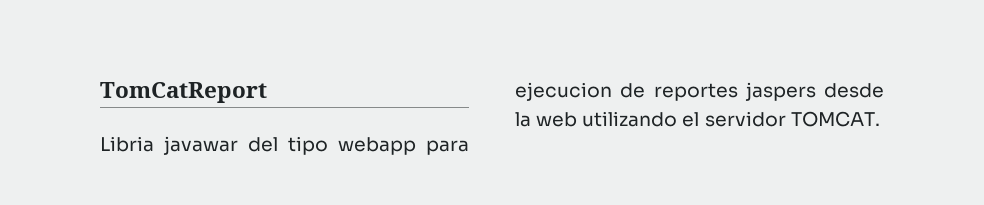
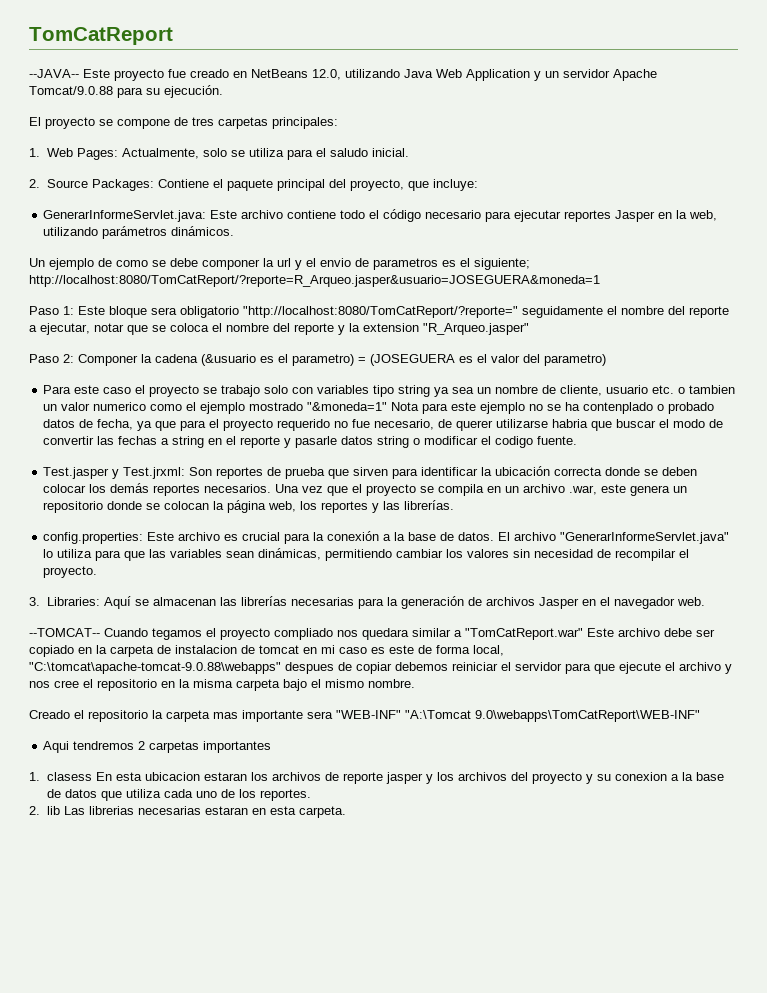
[100,136,469,155] [515,82,884,101] [515,111,880,127] Libria javawar del tipo webapp para ejecucion de reportes jaspers desde la web utilizando el servidor TOMCAT. -> [29,69,657,81] [29,85,223,98] [29,117,338,129] [29,148,410,160] [29,179,479,191] [43,209,718,222] [43,226,235,239] [29,258,530,270] [29,275,600,287] [29,306,729,318] [29,323,529,335] [29,354,606,366] [43,385,736,397] [43,402,715,414] [43,419,724,431] [43,436,578,448] [43,466,698,479] [43,483,688,496] [43,500,455,513] [43,531,730,544] [43,548,690,561] [43,566,98,578] [29,596,706,609] [29,628,715,640] [29,645,504,657] [29,662,732,674] [29,679,415,691] [29,710,700,722] [43,741,272,753] [29,772,725,784] [47,789,312,801] [29,806,347,818] --JAVA-- Este proyecto fue creado en NetBeans 12.0, utilizando Java Web Application y un servidor Apache Tomcat/9.0.88 para su ejecución. // El proyecto se compone de tres carpetas principales: // 1. Web Pages: Actualmente, solo se utiliza para el saludo inicial. // 2. Source Packages: Contiene el paquete principal del proyecto, que incluye: // GenerarInformeServlet.java: Este archivo contiene todo el código necesario para ejecutar reportes Jasper en la web, utilizando parámetros dinámicos. // Un ejemplo de como se debe componer la url y el envio de parametros es el siguiente; http://localhost:8080/TomCatReport/?reporte=R_Arqueo.jasper&usuario=JOSEGUERA&moneda=1 // Paso 1: Este bloque sera obligatorio "http://localhost:8080/TomCatReport/?reporte=" seguidamente el nombre del reporte a ejecutar, notar que se coloca el nombre del reporte y la extension "R_Arqueo.jasper" // Paso 2: Componer la cadena (&usuario es el parametro) = (JOSEGUERA es el valor del parametro) // Para este caso el proyecto se trabajo solo con variables tipo string ya sea un nombre de cliente, usuario etc. o tambien un valor numerico como el ejemplo mostrado "&moneda=1" Nota para este ejemplo no se ha contenplado o probado datos de fecha, ya que para el proyecto requerido no fue necesario, de querer utilizarse habria que buscar el modo de convertir las fechas a string en el reporte y pasarle datos string o modificar el codigo fuente. // Test.jasper y Test.jrxml: Son reportes de prueba que sirven para identificar la ubicación correcta donde se deben colocar los demás reportes necesarios. Una vez que el proyecto se compila en un archivo .war, este genera un repositorio donde se colocan la página web, los reportes y las librerías. // config.properties: Este archivo es crucial para la conexión a la base de datos. El archivo "GenerarInformeServlet.java" lo utiliza para que las variables sean dinámicas, permitiendo cambiar los valores sin necesidad de recompilar el proyecto. // 3. Libraries: Aquí se almacenan las librerías necesarias para la generación de archivos Jasper en el navegador web. // --TOMCAT-- Cuando tegamos el proyecto compliado nos quedara similar a "TomCatReport.war" Este archivo debe ser copiado en la carpeta de instalacion de tomcat en mi caso es este de forma local, "C:\tomcat\apache-tomcat-9.0.88\webapps" despues de copiar debemos reiniciar el servidor para que ejecute el archivo y nos cree el repositorio en la misma carpeta bajo el mismo nombre. // Creado el repositorio la carpeta mas importante sera "WEB-INF" "A:\Tomcat 9.0\webapps\TomCatReport\WEB-INF" // Aqui tendremos 2 carpetas importantes // 1. clasess En esta ubicacion estaran los archivos de reporte jasper y los archivos del proyecto y su conexion a la base de datos que utiliza cada uno de los reportes. // 2. lib Las librerias necesarias estaran en esta carpeta.

